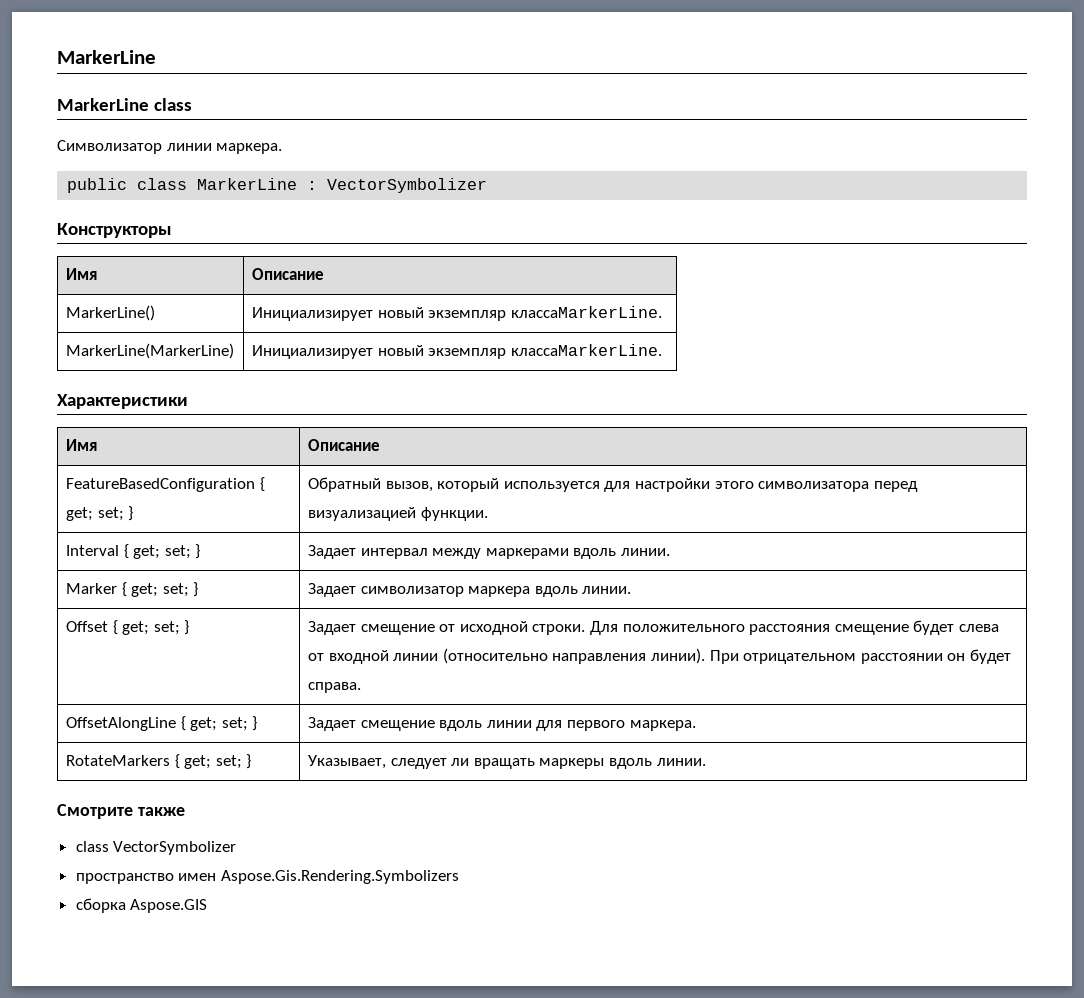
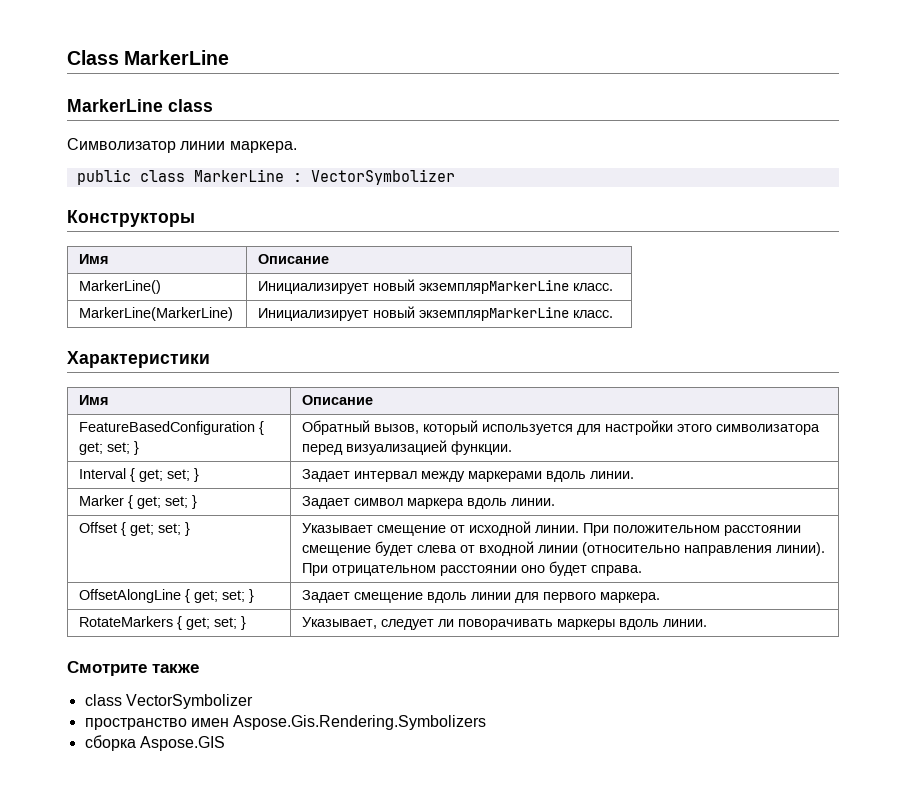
(57, 57) none -> [67,50,119,65] Class
[428,306,662,321] экземпляр классаMarkerLine. -> [419,280,614,294] экземплярMarkerLine класс.
[428,344,662,359] экземпляр классаMarkerLine. -> [419,307,614,321] экземплярMarkerLine класс.
[360,586,464,597] символизатор -> [354,498,404,506] символ
[307,621,356,635] Задает -> [302,523,374,533] Указывает
[532,621,831,635] строки. Для положительного расстояния -> [535,523,802,536] линии. При положительном расстоянии
[947,653,966,661] он -> [521,565,546,573] оно
[473,758,535,769] вращать -> [458,619,554,630] поворачивать

